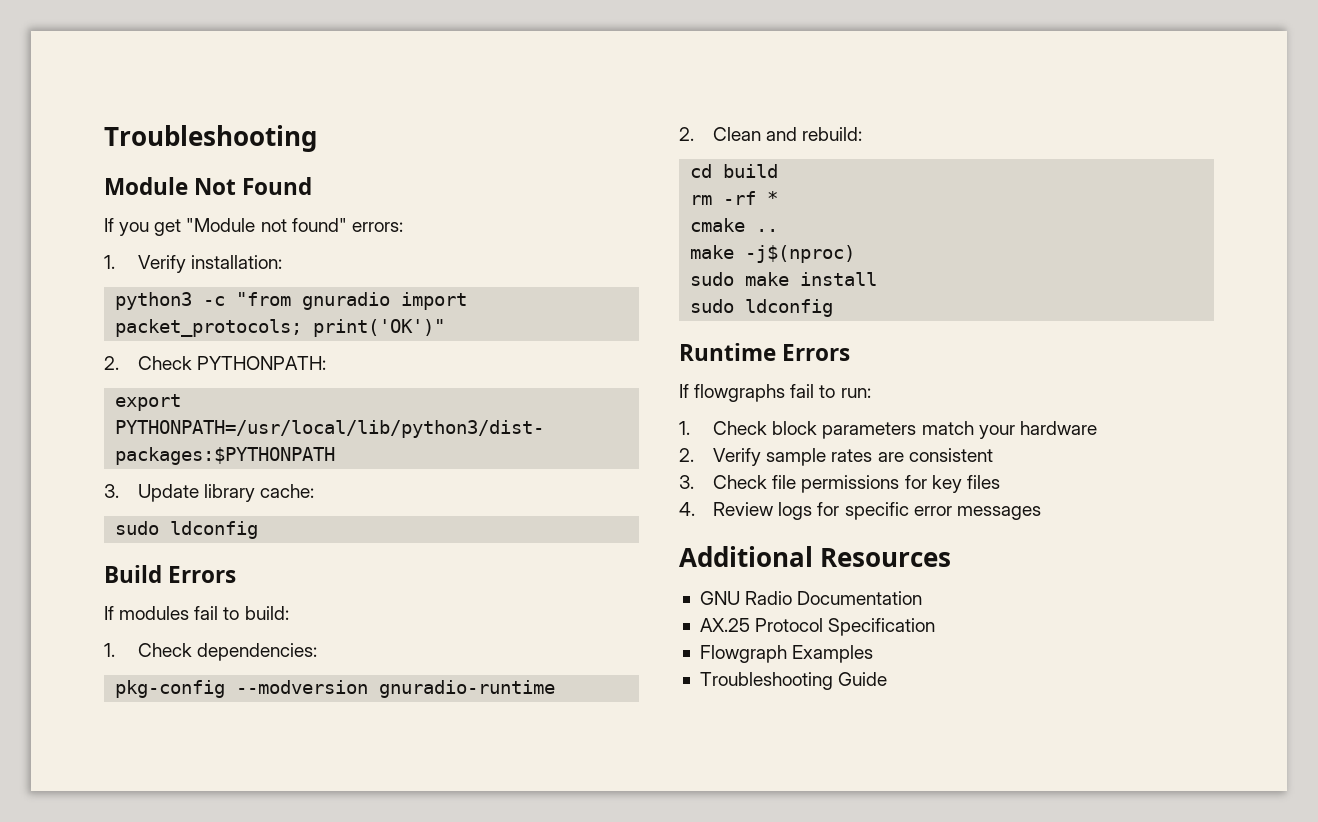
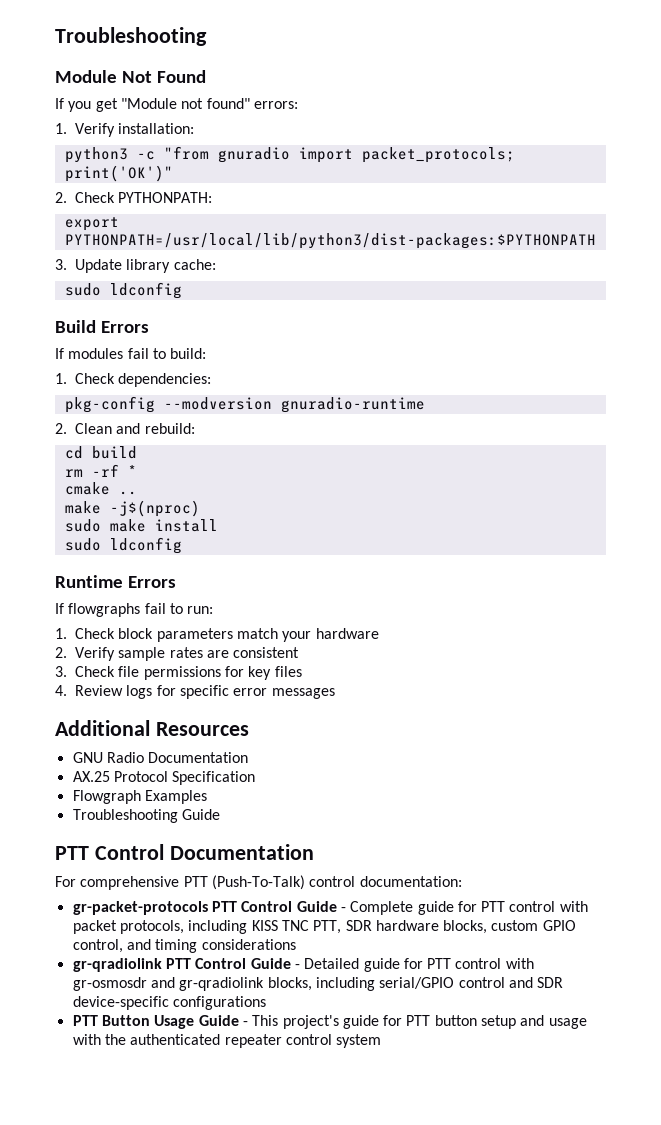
(888, 679) none -> [55,844,314,860] [55,875,462,890] [72,901,588,915] [72,920,576,934] [72,939,296,953] [72,958,534,972] [72,977,564,991] [72,996,266,1010] [72,1015,587,1029] [72,1034,382,1048] // PTT Control Documentation // For comprehensive PTT (Push-To-Talk) control documentation: // gr-packet-protocols PTT Control Guide - Complete guide for PTT control with packet protocols, including KISS TNC PTT, SDR hardware blocks, custom GPIO control, and timing considerations // gr-qradiolink PTT Control Guide - Detailed guide for PTT control with gr-osmosdr and gr-qradiolink blocks, including serial/GPIO control and SDR device-specific configurations // PTT Button Usage Guide - This project's guide for PTT button setup and usage with the authenticated repeater control system

